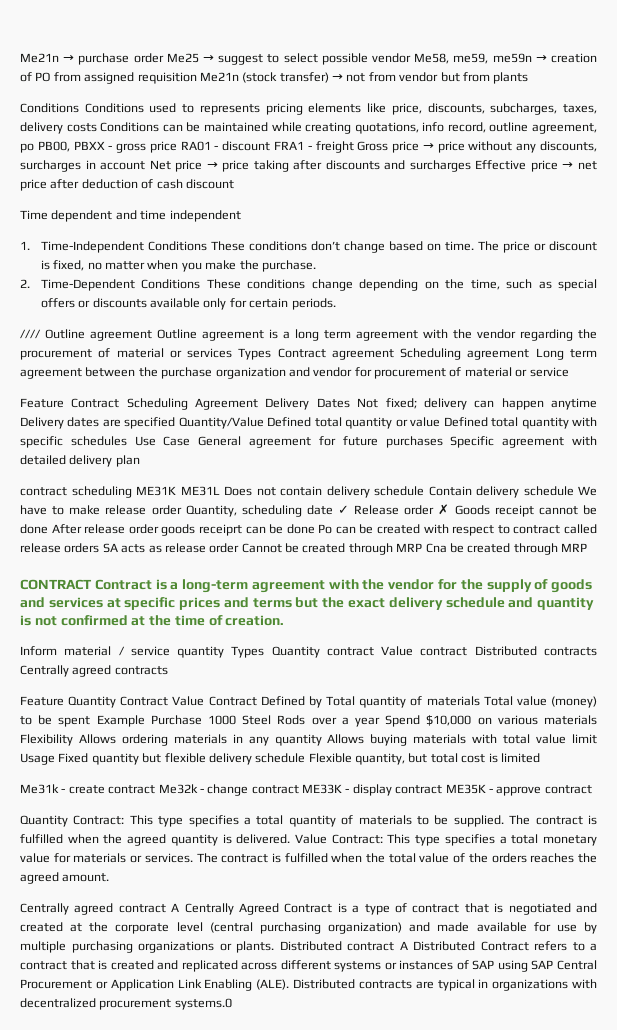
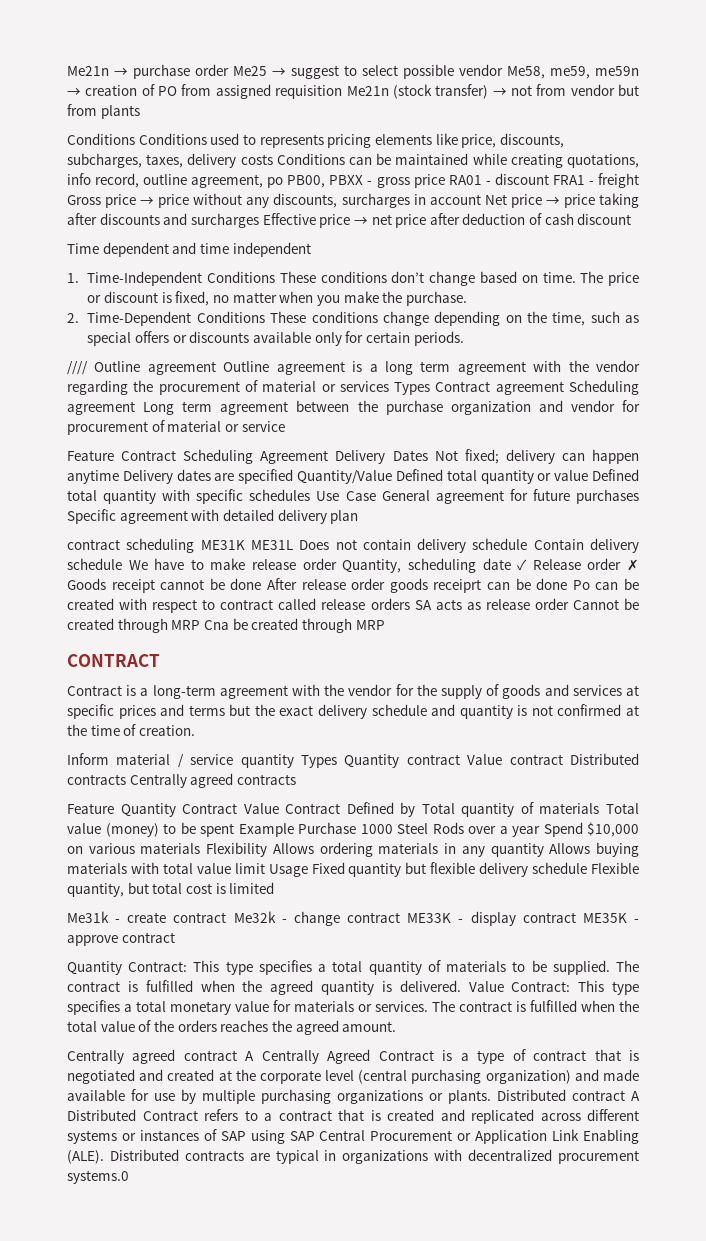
(92, 584) none -> (160, 660) //

